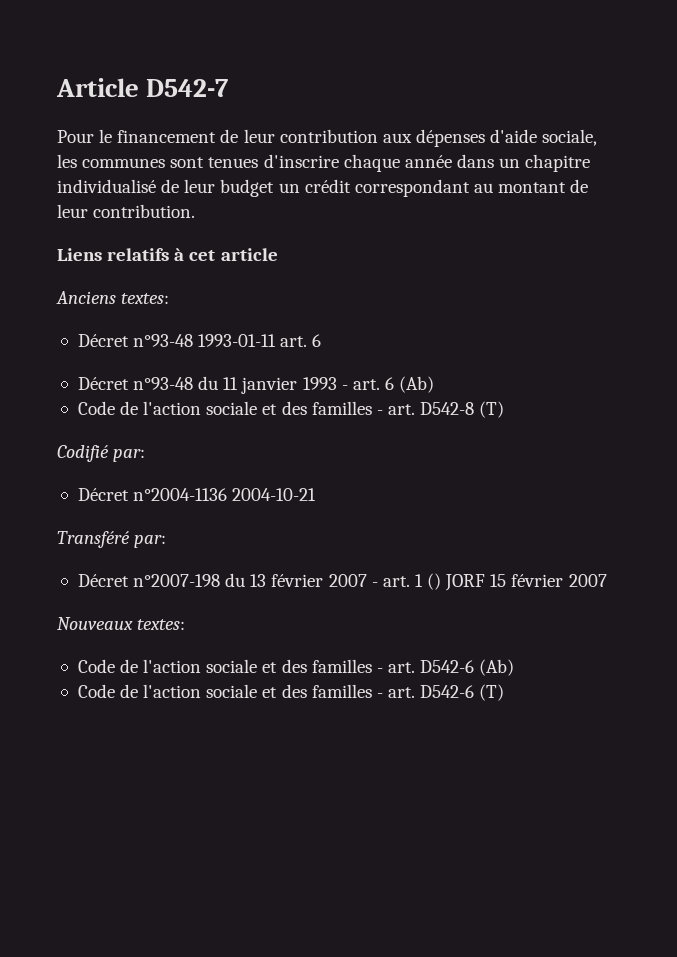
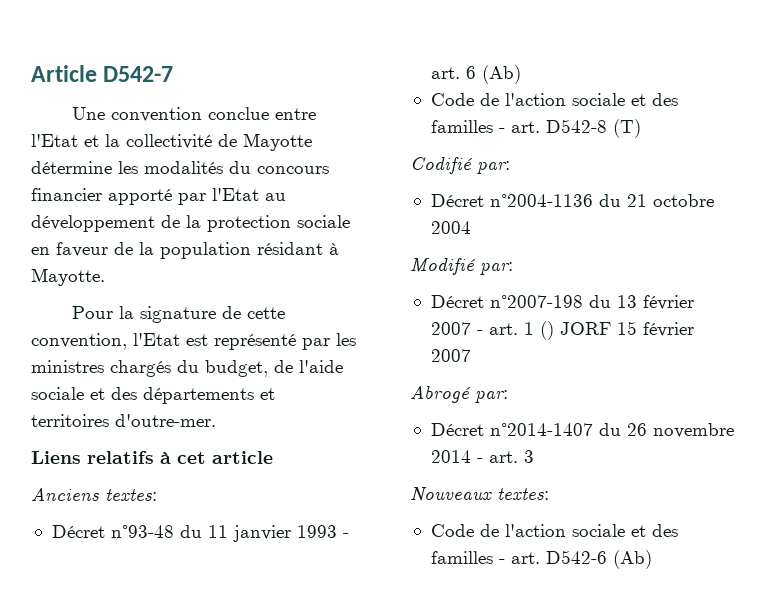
[57,129,598,147] [57,154,591,172] [57,179,589,197] [57,204,196,218] Pour le financement de leur contribution aux dépenses d'aide sociale, les communes sont tenues d'inscrire chaque année dans un chapitre individualisé de leur budget un crédit correspondant au montant de leur contribution. -> [72,107,317,122] [31,133,312,151] [31,161,329,174] [31,188,286,205] [31,215,350,232] [31,242,339,259] [31,268,105,286] [72,306,286,323] [31,333,356,350] [31,360,343,377] [31,387,275,404] [31,414,216,427] Une convention conclue entre l'Etat et la collectivité de Mayotte détermine les modalités du concours financier apporté par l'Etat au développement de la protection sociale en faveur de la population résidant à Mayotte. // Pour la signature de cette convention, l'Etat est représenté par les ministres chargés du budget, de l'aide sociale et des départements et territoires d'outre-mer.
[77,334,322,347] // Décret n°93-48 1993-01-11 art. 6 -> (157, 495) none
[232,488,317,501] [57,531,130,548] 2004-10-21 // Transféré -> [598,194,714,207] [430,221,471,234] [410,257,475,275] du 21 octobre 2004 // Modifié
(607, 580) none -> [410,385,508,403] [430,423,734,438] [430,450,534,463] // Abrogé par: // Décret n°2014-1407 du 26 novembre 2014 - art. 3
[77,684,505,701] // Code de l'action sociale et des familles - art. D542-6 (T) -> (652, 559) none

